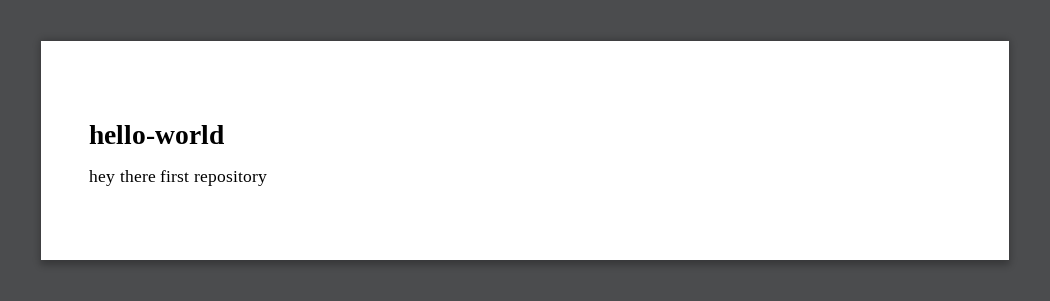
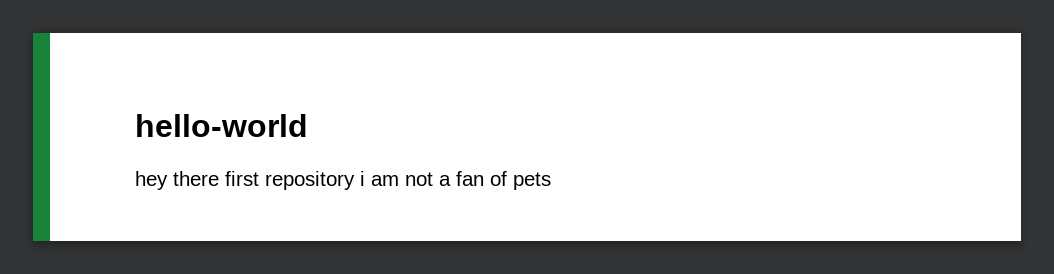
(268, 178) none -> [360,171,551,190] i am not a fan of pets

